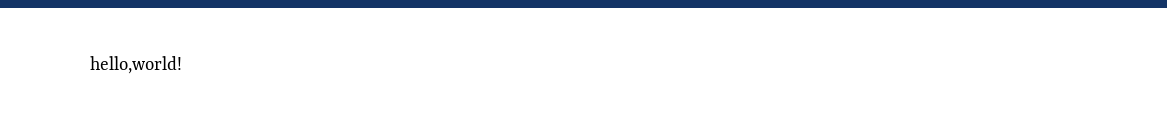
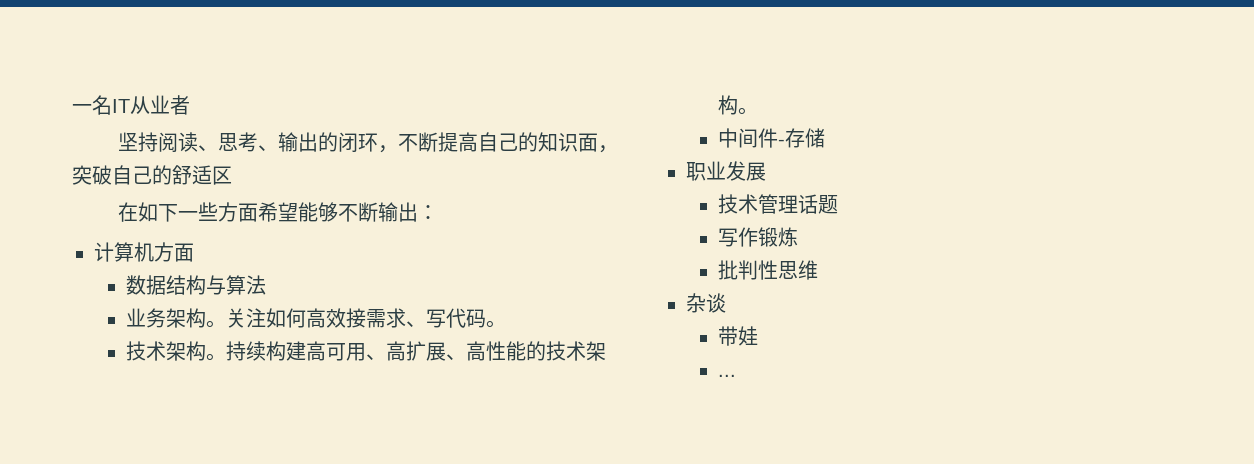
[90,56,182,74] hello,world! -> [72,95,190,115] [117,132,618,153] [72,165,232,185] [117,202,438,222] [94,242,194,262] [126,275,267,295] [126,308,507,328] [126,341,607,361] [718,95,759,115] [718,128,826,148] [686,161,766,181] [718,194,839,214] [718,227,799,247] [718,260,819,280] [686,293,726,313] [718,326,759,346] [718,374,737,377] 一名IT从业者 // 坚持阅读、思考、输出的闭环，不断提高自己的知识面，突破自己的舒适区 // 在如下一些方面希望能够不断输出： // 计算机方面 // 数据结构与算法 // 业务架构。关注如何高效接需求、写代码。 // 技术架构。持续构建高可用、高扩展、高性能的技术架构。 // 中间件-存储 // 职业发展 // 技术管理话题 // 写作锻炼 // 批判性思维 // 杂谈 // 带娃 // ...

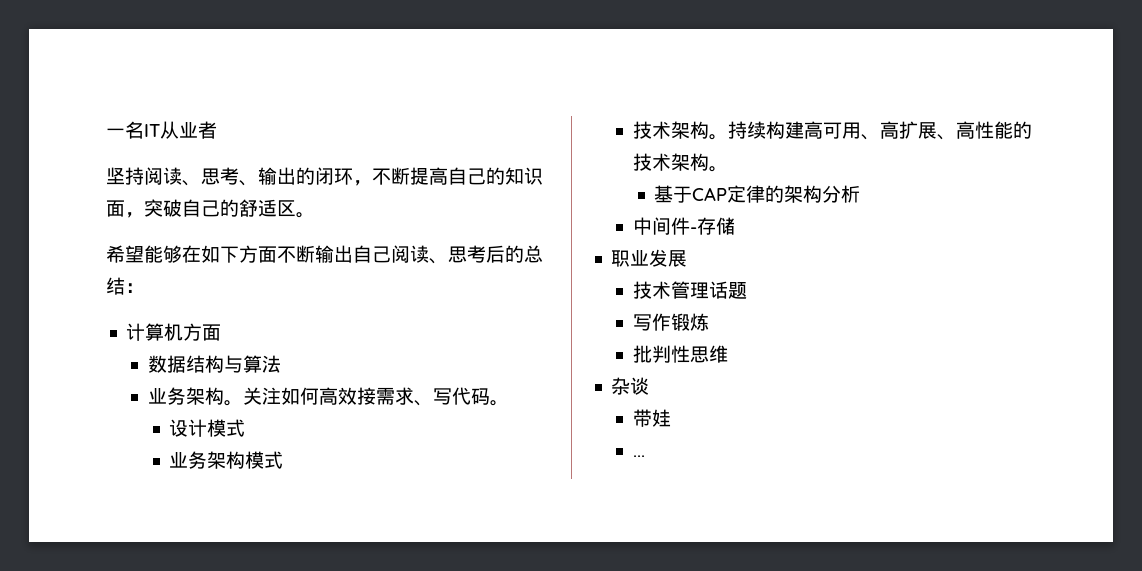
[117,202,418,222] // 在如下一些方面希望能够不断输出 -> [296,212,315,218] [106,245,543,264] [106,277,125,295] 。 // 希望能够在如下方面不断输出自己阅读、思考后的总结
(507, 324) none -> [169,419,246,437] [169,451,284,469] // 设计模式 // 业务架构模式
(759, 111) none -> [654,185,861,203] // 基于CAP定律的架构分析

